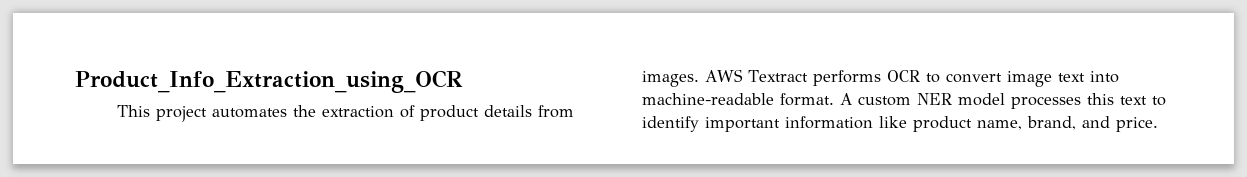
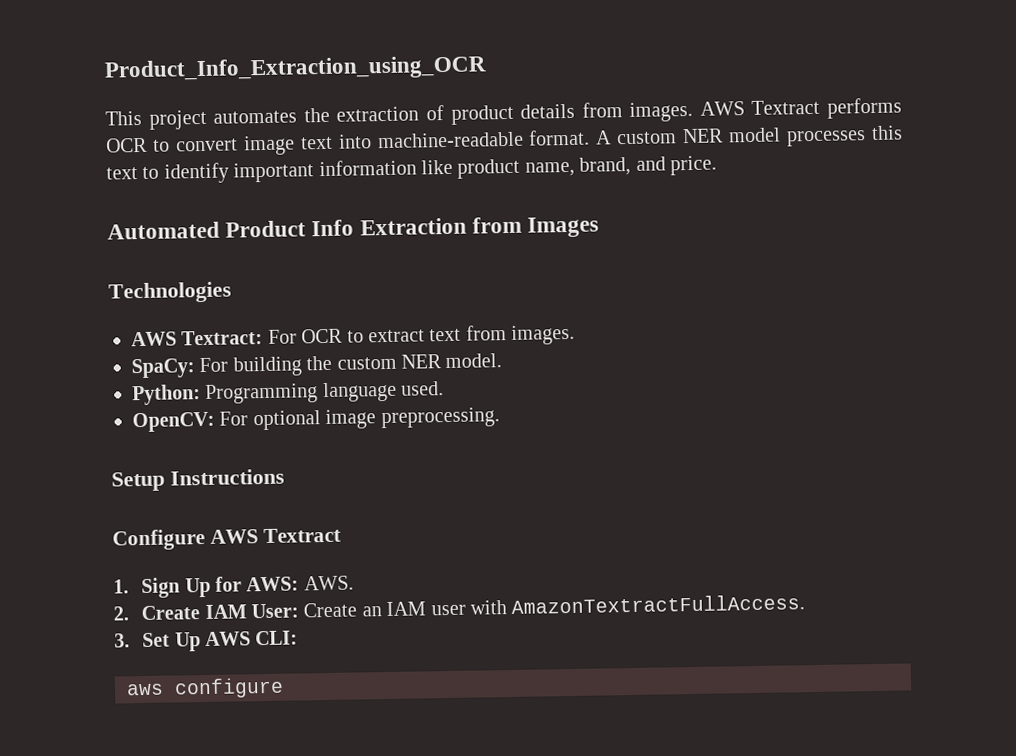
(1158, 124) none -> [107,216,600,240] [108,281,232,304] [131,324,576,347] [131,353,503,379] [132,381,445,406] [132,407,500,433] [111,468,285,492] [112,527,342,551] [113,575,354,599] [113,594,806,621] [114,630,299,652] [126,677,284,699] // Automated Product Info Extraction from Images // Technologies // AWS Textract: For OCR to extract text from images. // SpaCy: For building the custom NER model. // Python: Programming language used. // OpenCV: For optional image preprocessing. // Setup Instructions // Configure AWS Textract // 1. Sign Up for AWS: AWS. // 2. Create IAM User: Create an IAM user with AmazonTextractFullAccess. // 3. Set Up AWS CLI: // aws configure

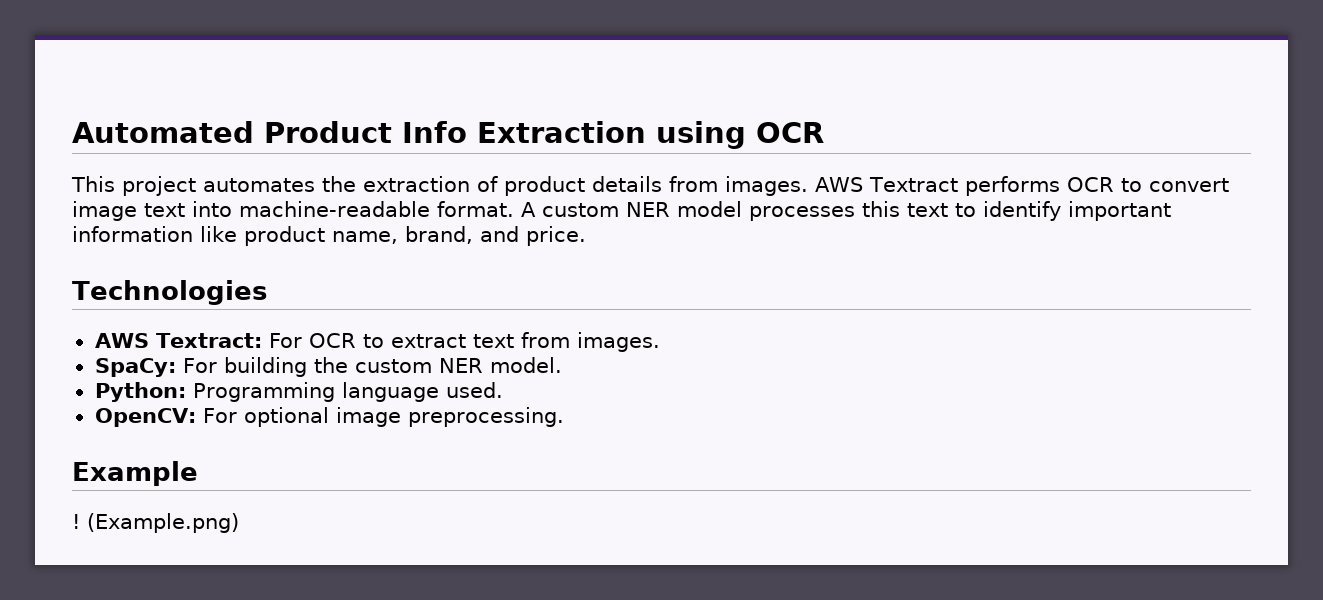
[104,55,487,83] Product_Info_Extraction_using_OCR -> [72,121,824,149] Automated Product Info Extraction using OCR
[107,216,600,240] // Automated Product Info Extraction from Images -> (586, 236) none
[111,468,285,492] [112,527,342,551] [113,575,354,599] [113,594,806,621] [114,630,299,652] [126,677,284,699] Setup Instructions // Configure AWS Textract // 1. Sign Up for AWS: AWS. // 2. Create IAM User: Create an IAM user with AmazonTextractFullAccess. // 3. Set Up AWS CLI: // aws configure -> [72,461,198,486] [72,513,239,533] Example // ! (Example.png)

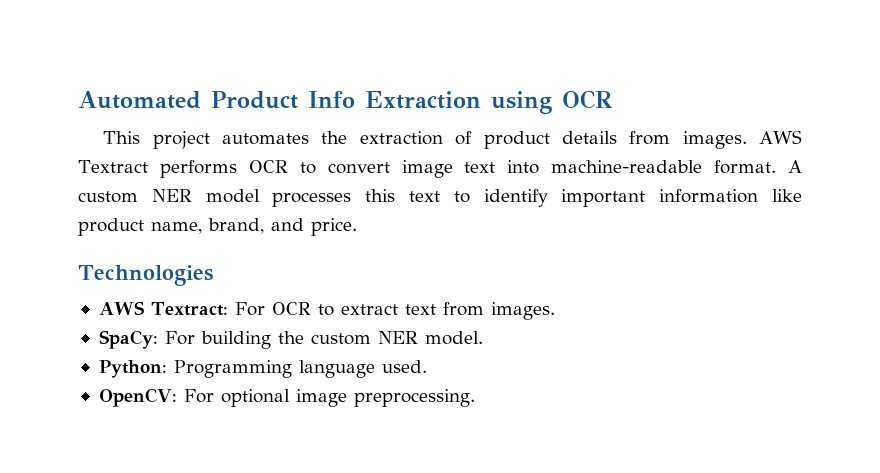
[72,461,198,486] [72,513,239,533] // Example // ! (Example.png) -> (475, 398) none

